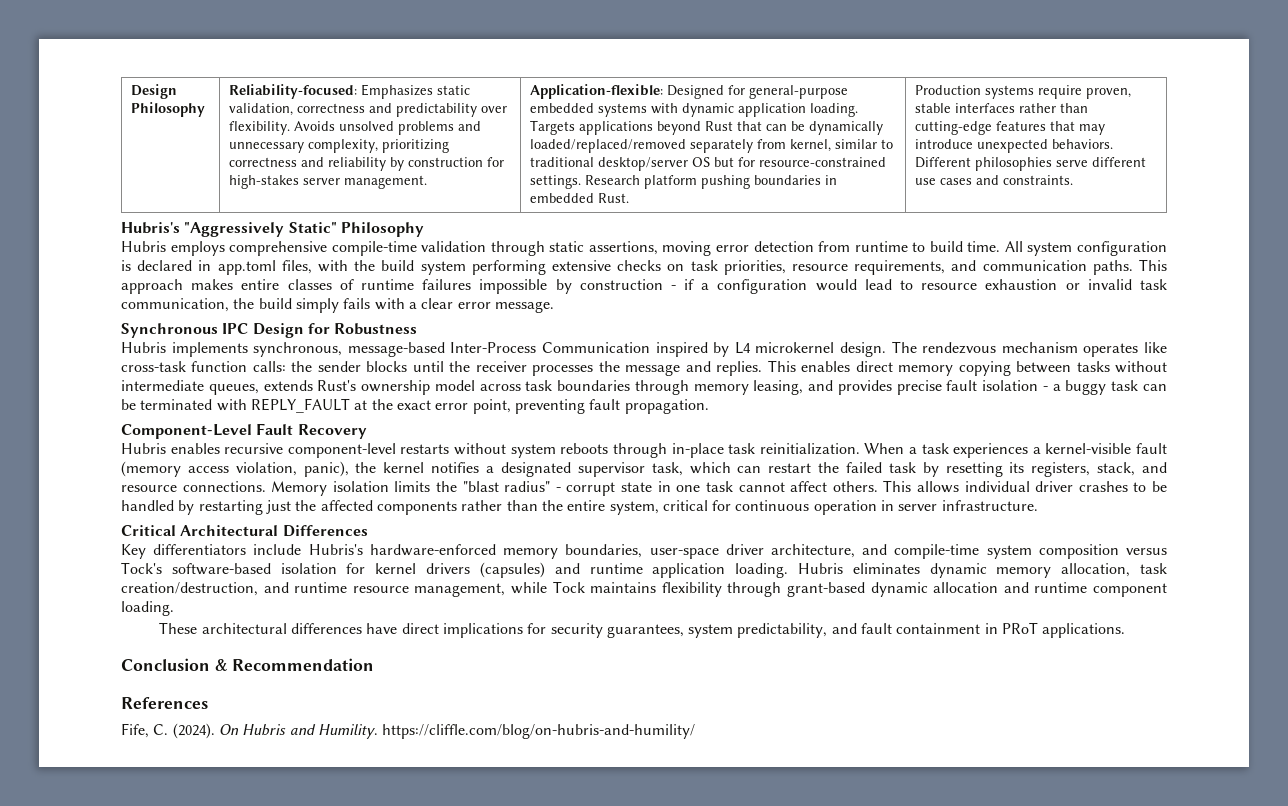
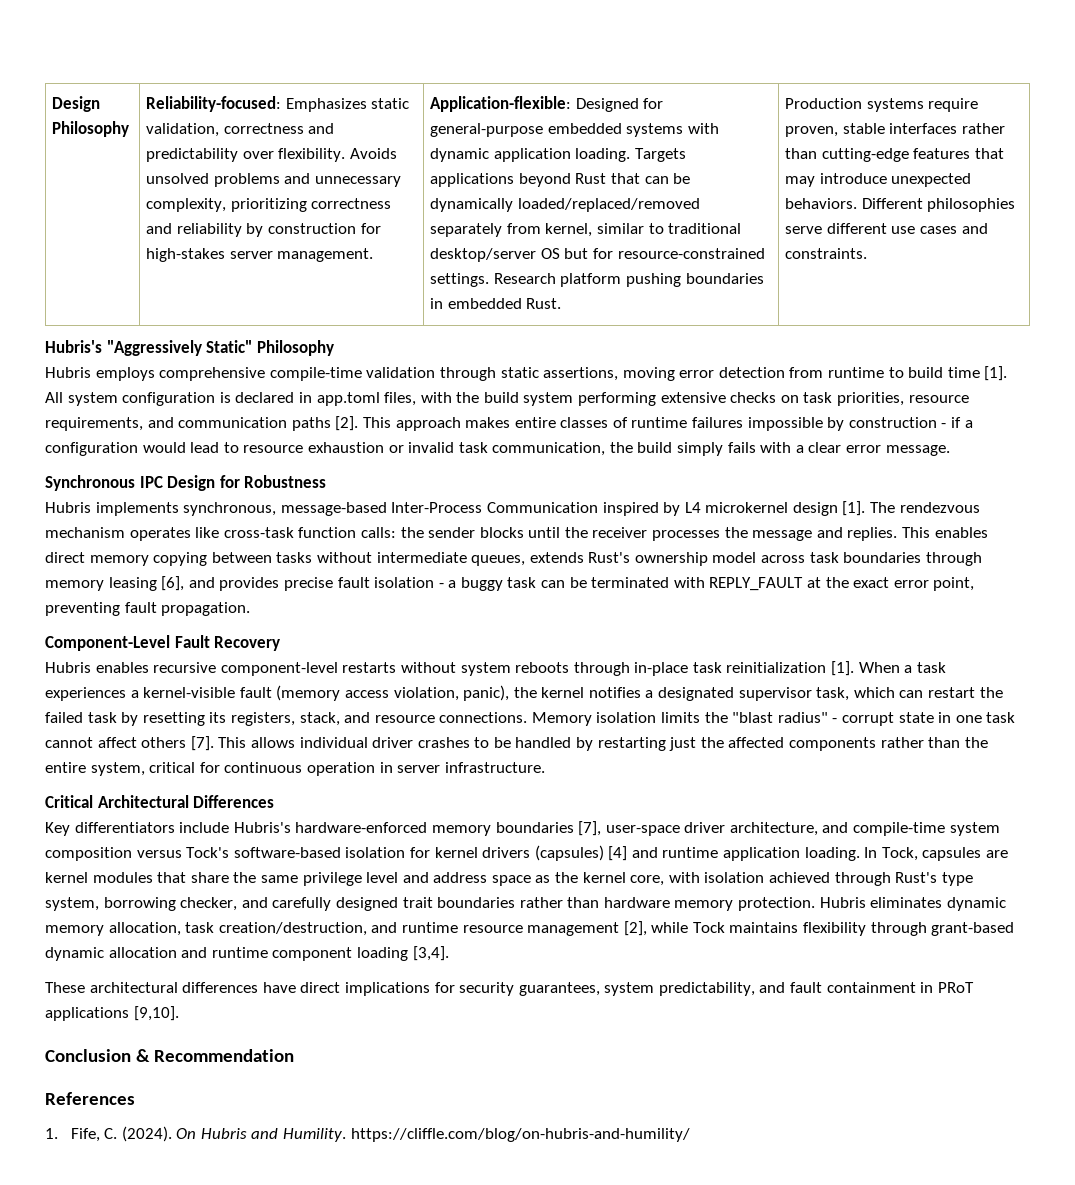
[967,241,1001,252] time. -> [947,366,1008,381] time [1].
[1092,260,1133,275] paths. -> [291,416,359,431] paths [2].
[840,342,887,357] design. -> [792,501,866,516] design [1].
[753,380,804,395] leasing, -> [108,576,185,591] leasing [6],
[759,443,860,455] reinitialization. -> [726,661,855,676] reinitialization [1].
[832,481,878,492] others. -> [141,736,214,751] others [7].
[565,544,643,558] boundaries, -> [495,821,602,836] boundaries [7],
(545, 570) none -> [608,846,628,861] [4]
(789, 570) none -> [864,847,1009,861] [45,872,973,886] [45,897,816,911] In Tock, capsules are kernel modules that share the same privilege level and address space as the kernel core, with isolation achieved through Rust's type system, borrowing checker, and carefully designed trait boundaries rather than hardware memory protection.
[414,583,506,597] management, -> [527,921,647,936] management [2],
[121,601,174,616] loading. -> [356,946,449,961] loading [3,4].
[1042,623,1126,638] applications. -> [45,1006,179,1021] applications [9,10].
(208, 703) none -> [45,1128,58,1139] 1.

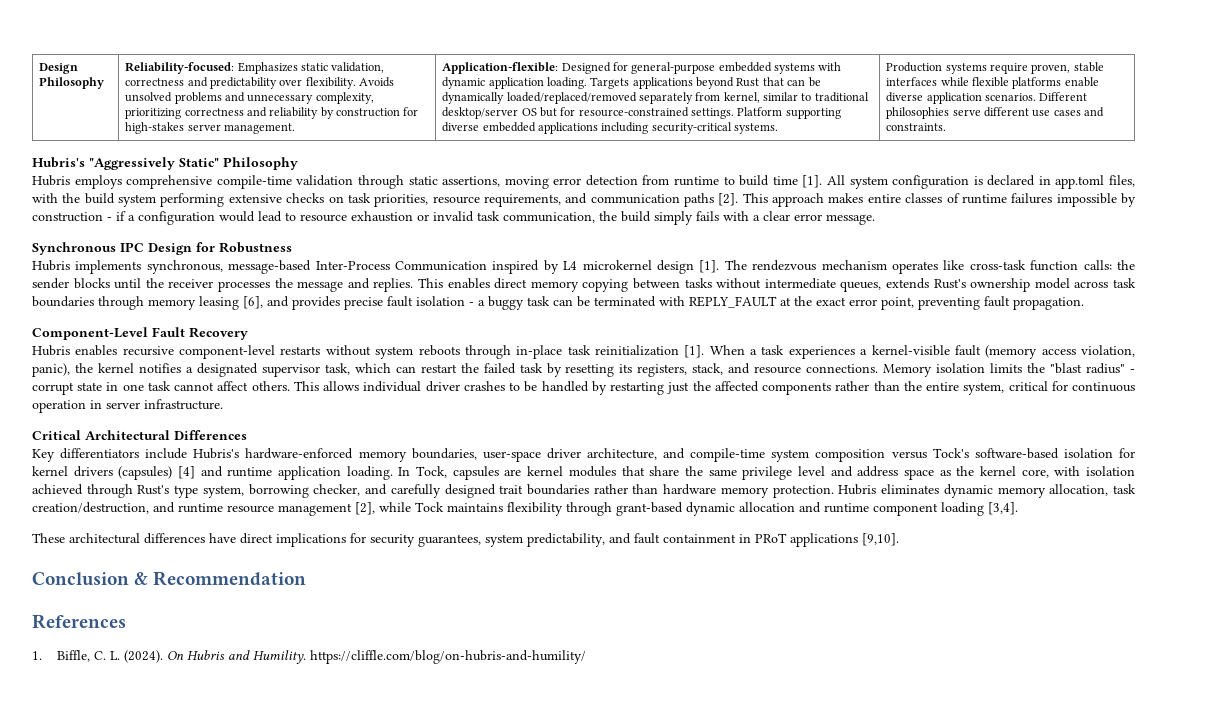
[493,273,764,287] [430,298,562,309] Research platform pushing boundaries in embedded Rust. -> [737,107,841,119] [442,122,779,134] Platform supporting diverse embedded applications including security-critical systems.
[961,123,1005,134] [785,148,1004,162] [785,173,972,187] [785,198,858,209] rather than cutting-edge features that may introduce unexpected behaviors. -> [940,77,1099,89] [886,92,1036,104] while flexible platforms enable diverse application scenarios.
[141,736,214,751] others [7]. -> [251,381,290,391] others.
[495,821,602,836] boundaries [7], -> [411,448,477,460] boundaries,
[70,1128,118,1142] Fife, C. -> [57,650,121,662] Biffle, C. L.

